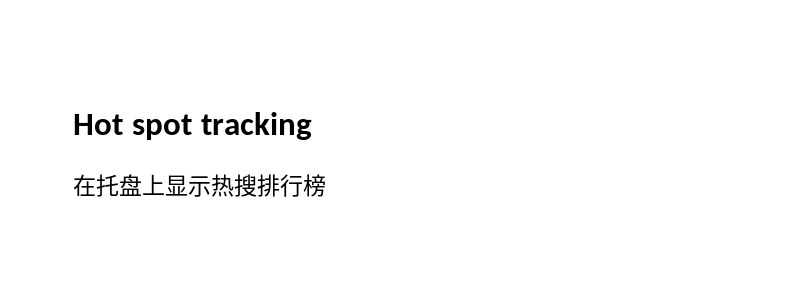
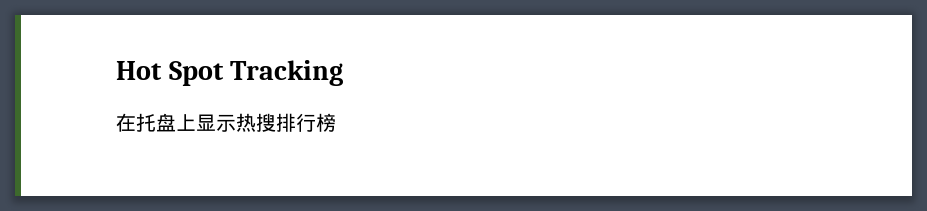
[131,112,312,140] spot tracking -> [168,60,344,86] Spot Tracking

